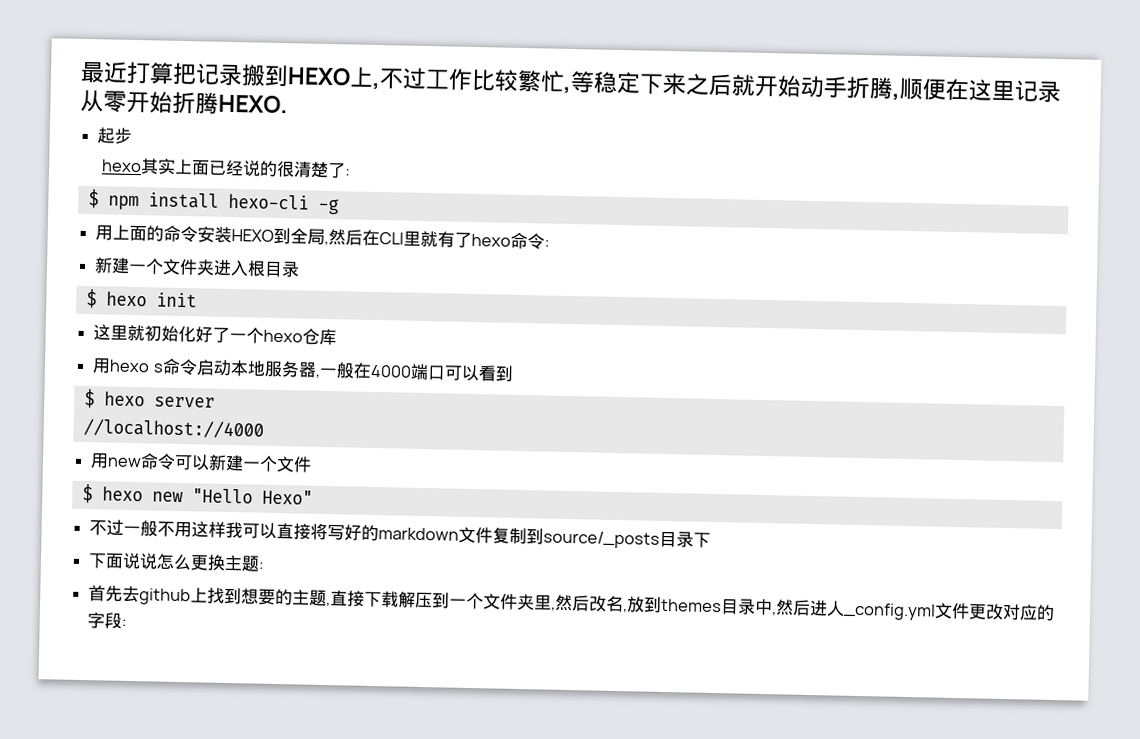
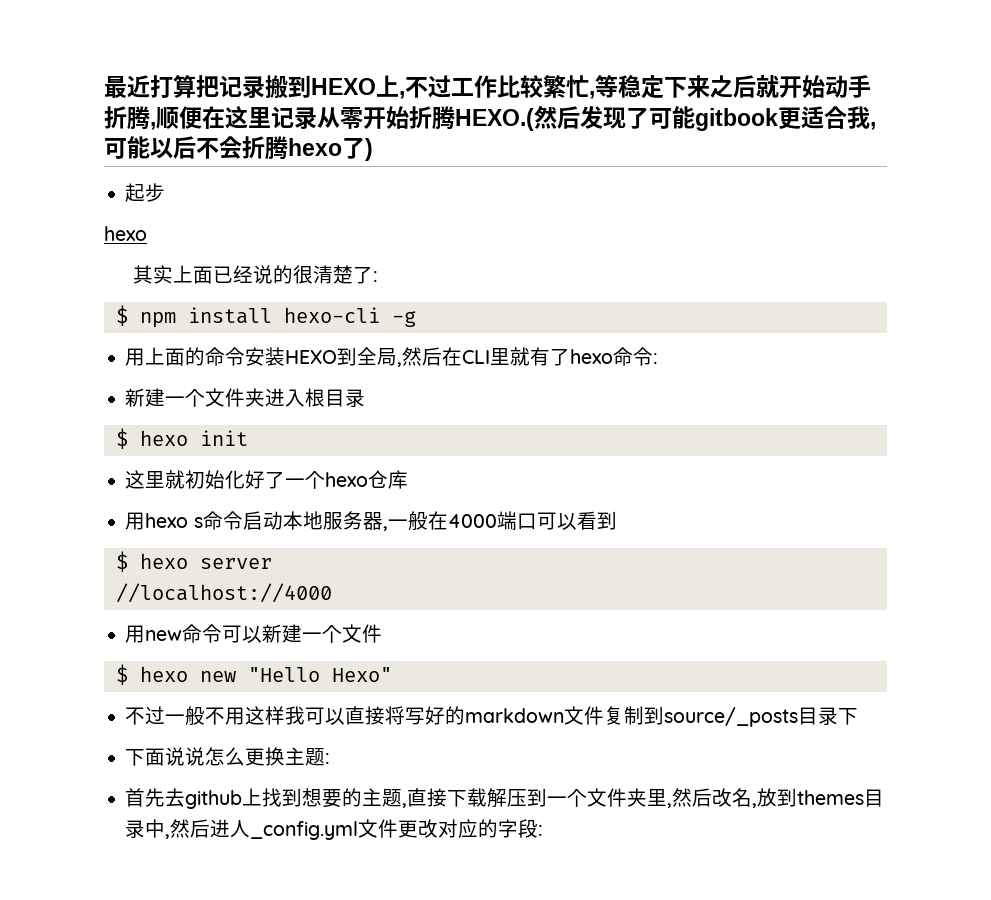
[218,94,288,114] HEXO. -> [455,105,876,131] [104,136,373,161] HEXO.(然后发现了可能gitbook更适合我,可能以后不会折腾hexo了)
(142, 166) none -> (147, 233) //

